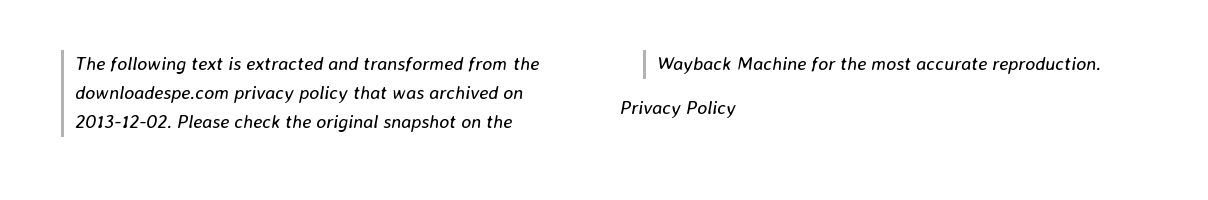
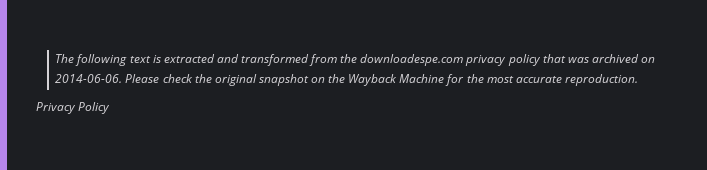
[74,115,172,129] 2013-12-02. -> [55,74,123,83] 2014-06-06.

